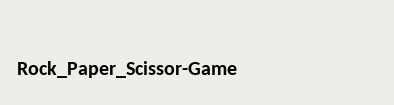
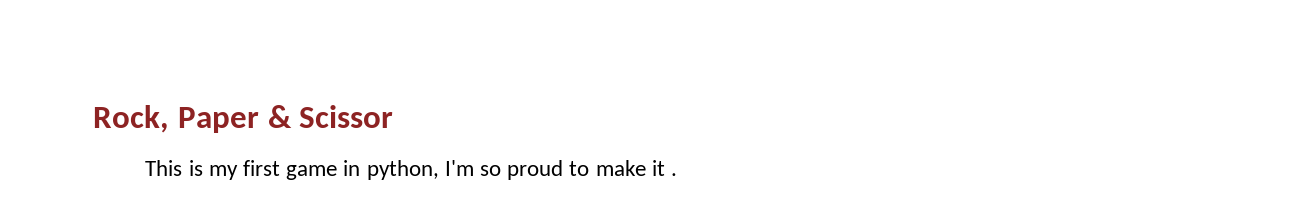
[17,61,237,78] Rock_Paper_Scissor-Game -> [93,105,394,133] [145,160,678,180] Rock, Paper & Scissor // This is my first game in python, I'm so proud to make it .

